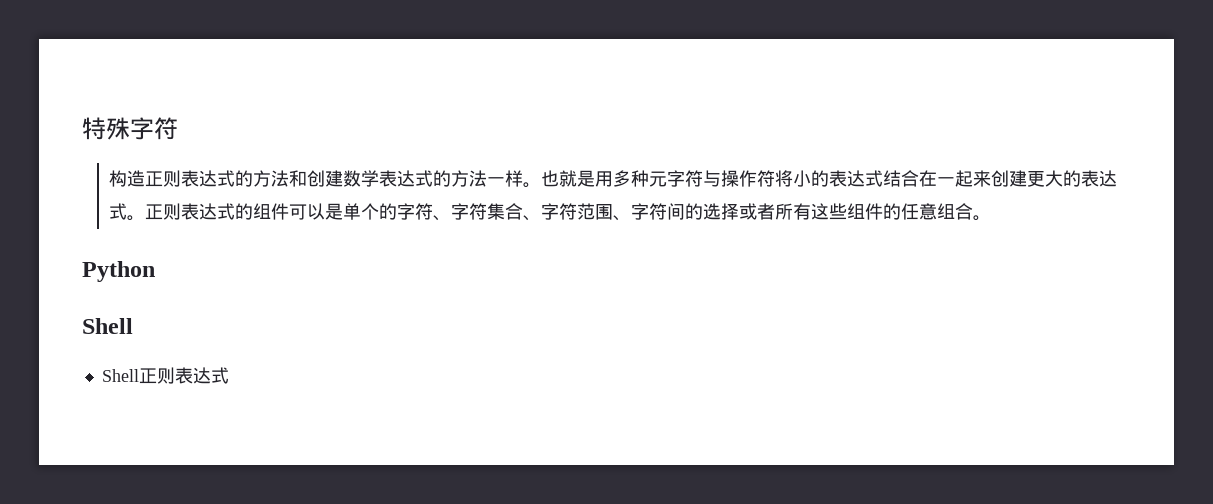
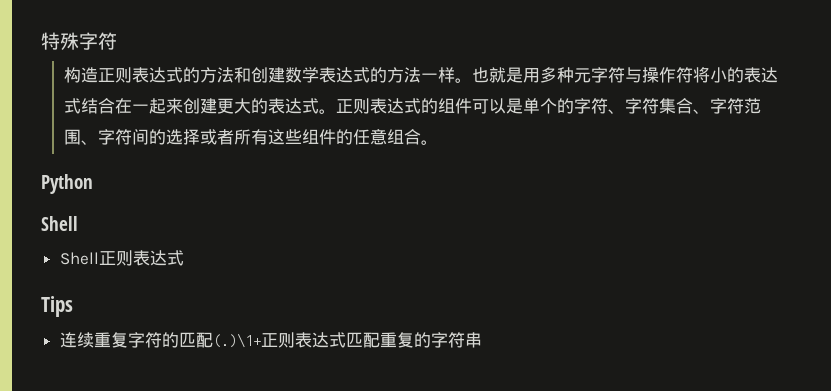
(229, 375) none -> [41,296,73,317] [59,332,482,348] // Tips // 连续重复字符的匹配(.)\1+正则表达式匹配重复的字符串

